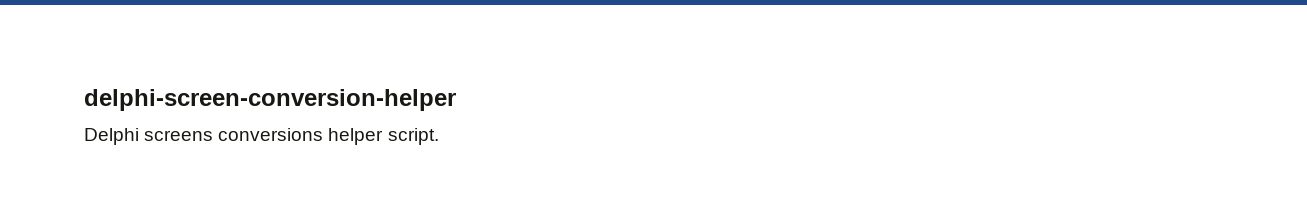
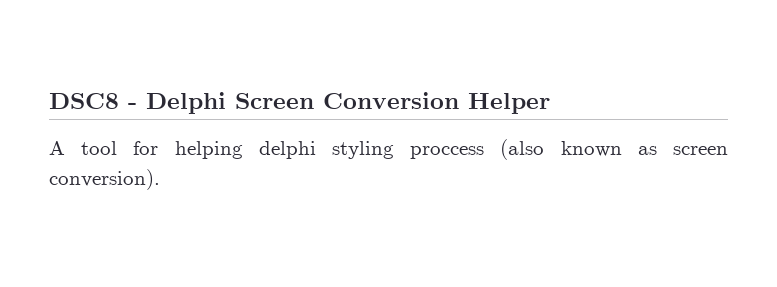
[84,89,456,111] [84,128,439,145] delphi-screen-conversion-helper // Delphi screens conversions helper script. -> [49,92,550,114] [49,139,728,160] [49,169,160,190] DSC8 - Delphi Screen Conversion Helper // A tool for helping delphi styling proccess (also known as screen conversion).

